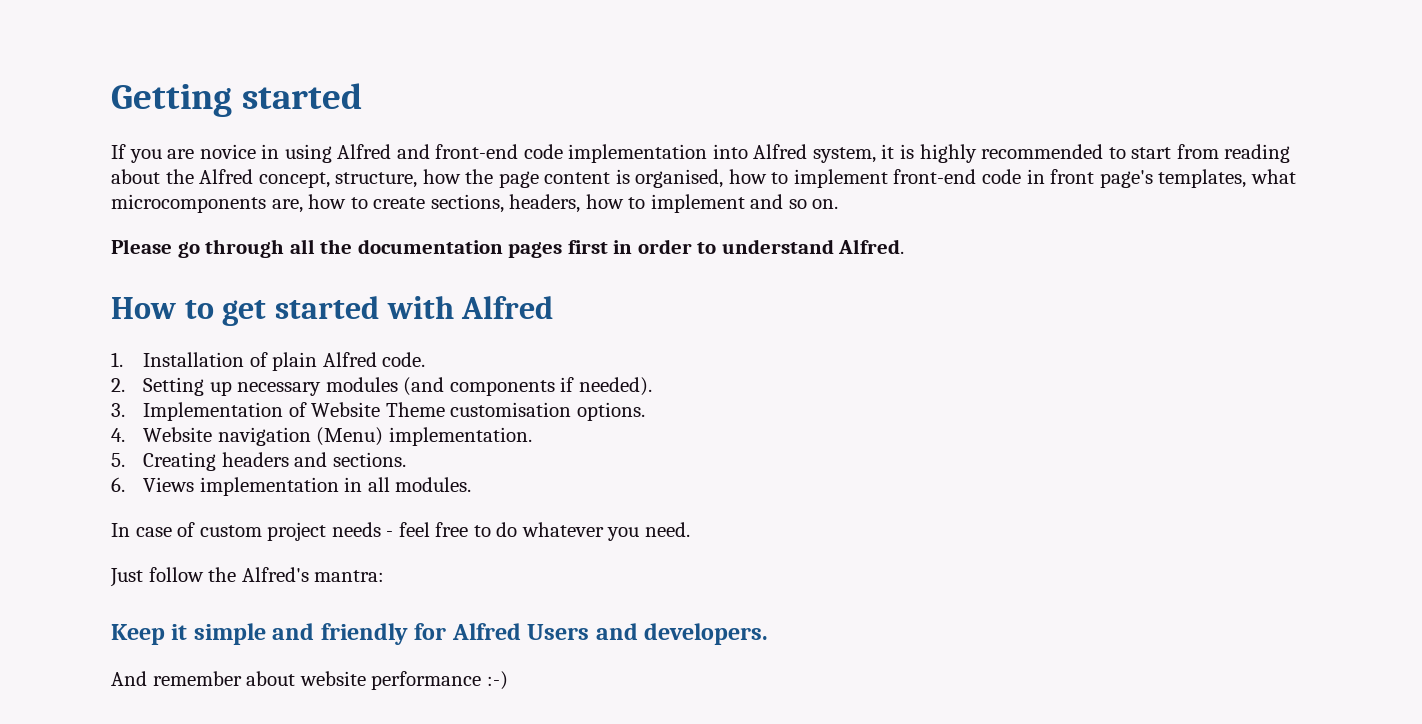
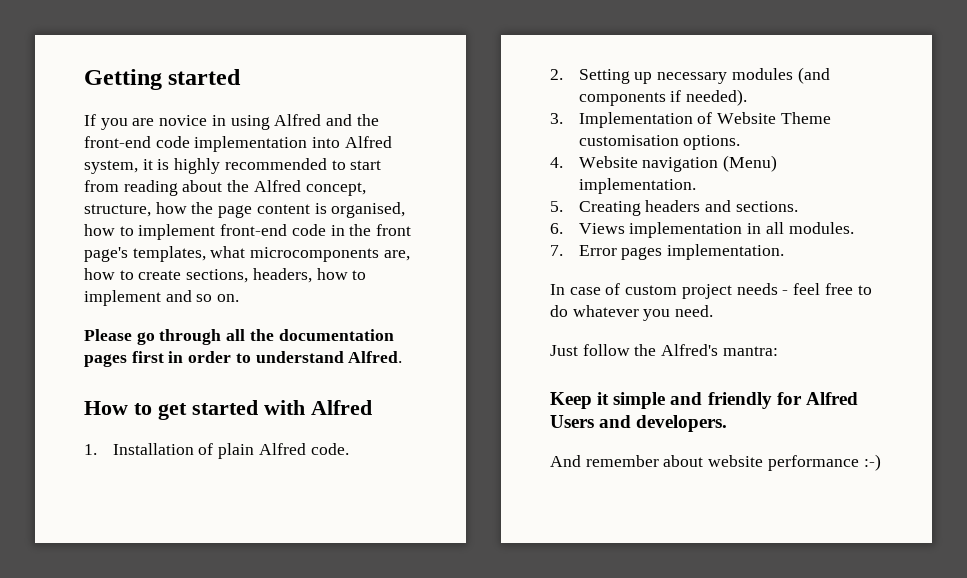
(430, 151) none -> [356,114,379,126] the
(1045, 176) none -> [349,224,372,236] the
(472, 484) none -> [550,244,785,260] // 7. Error pages implementation.

